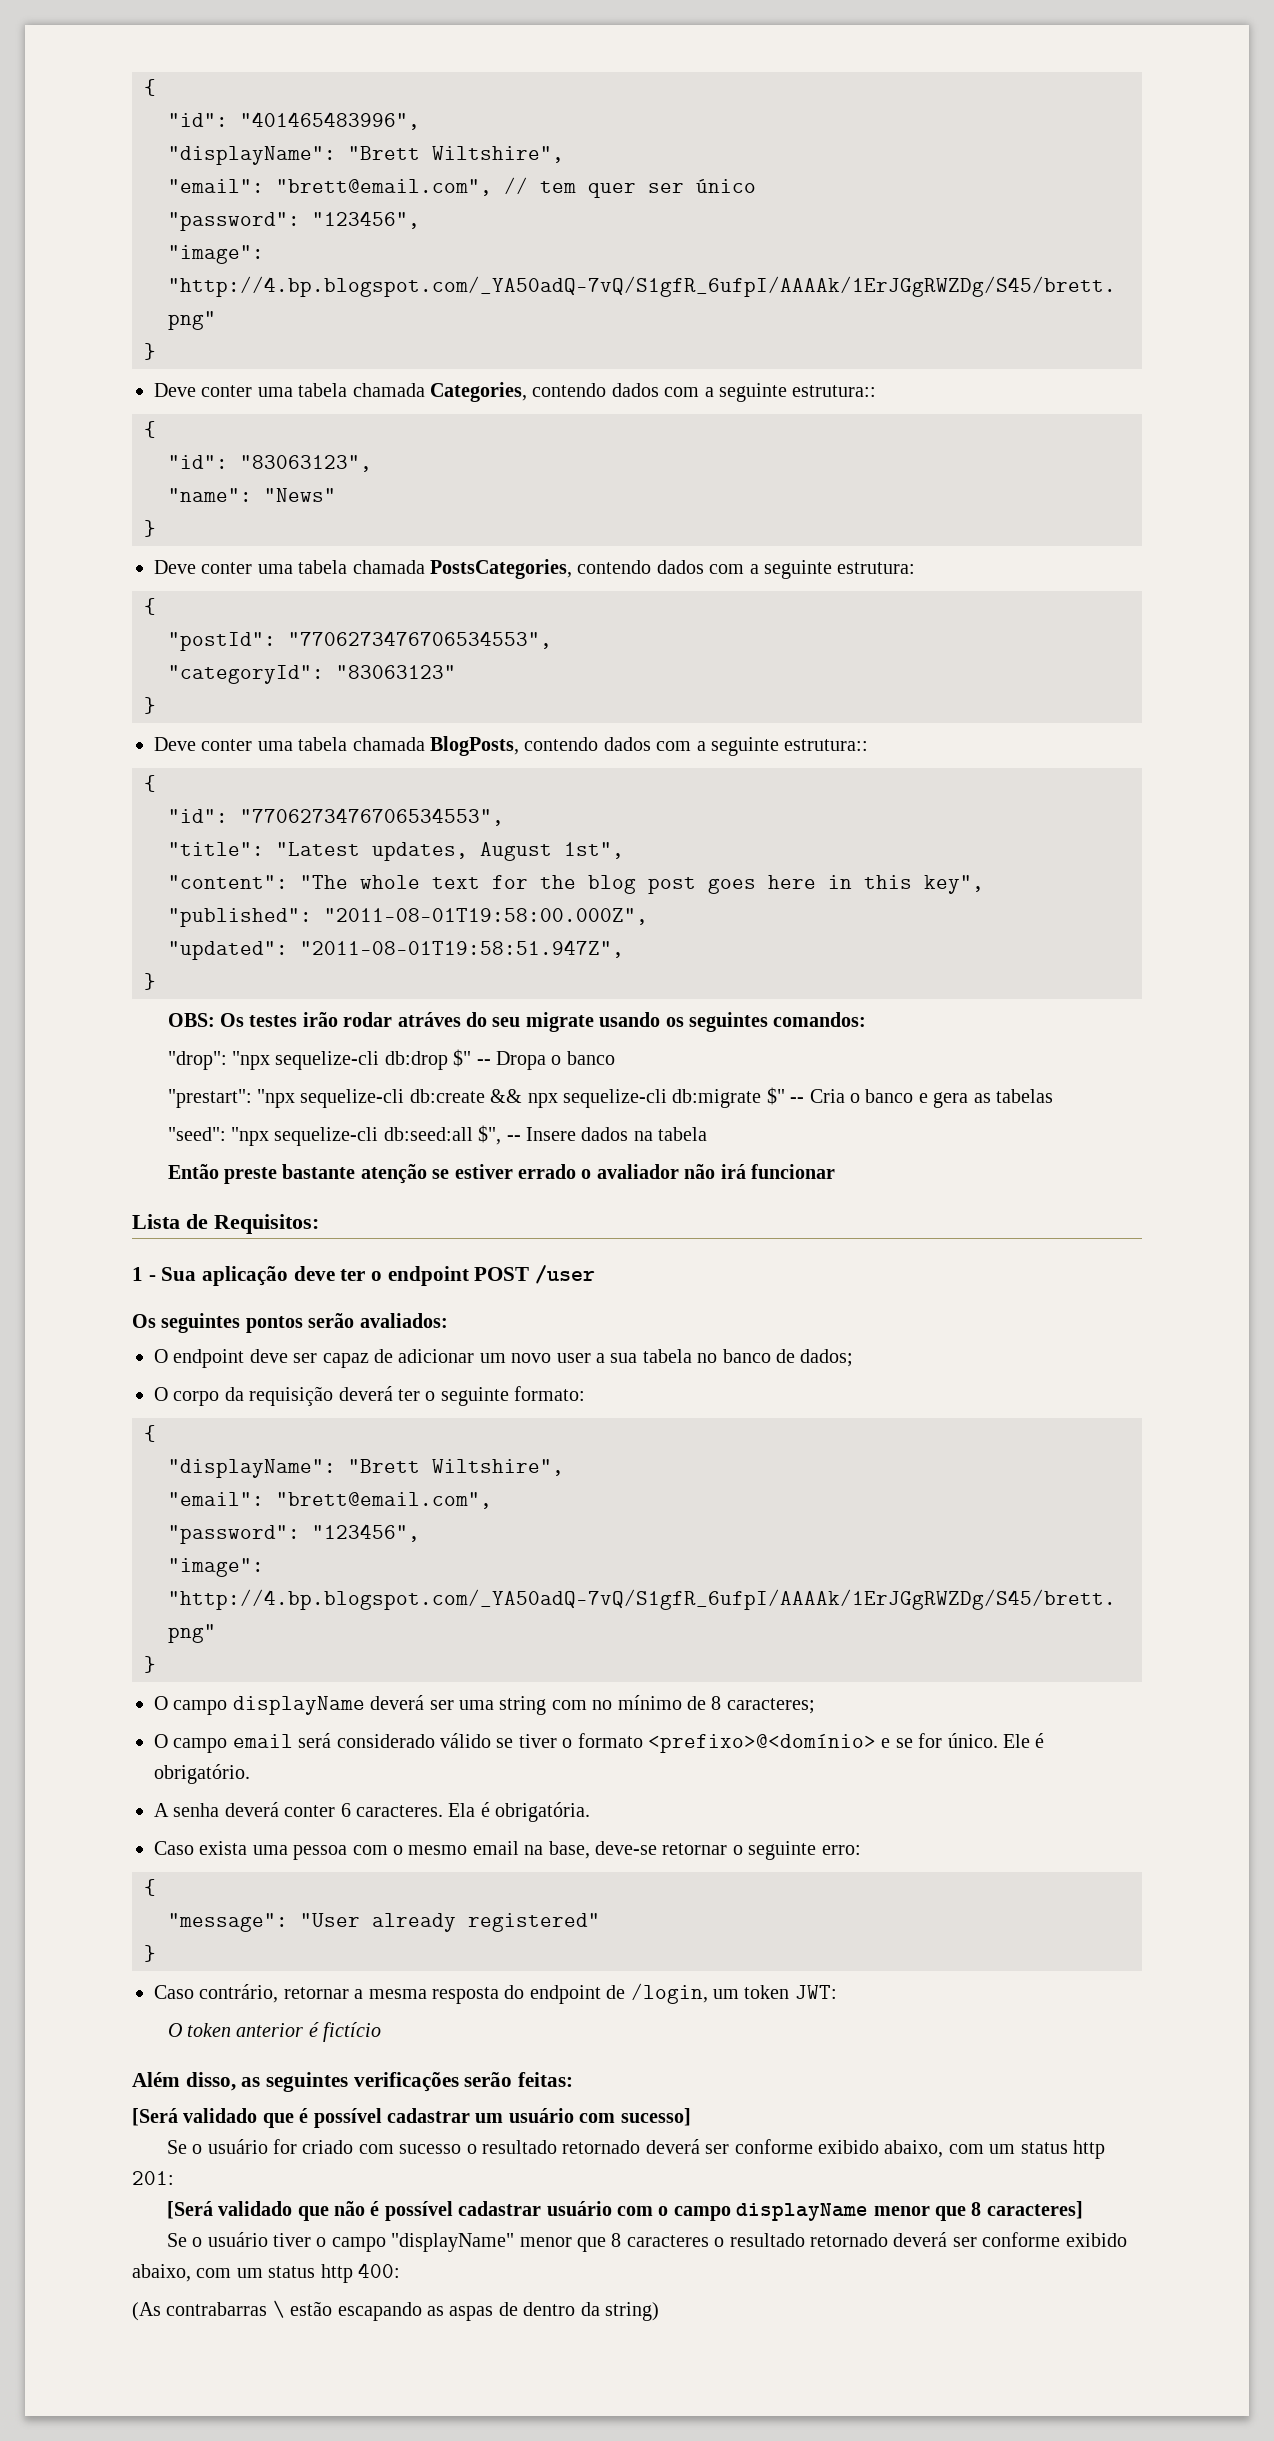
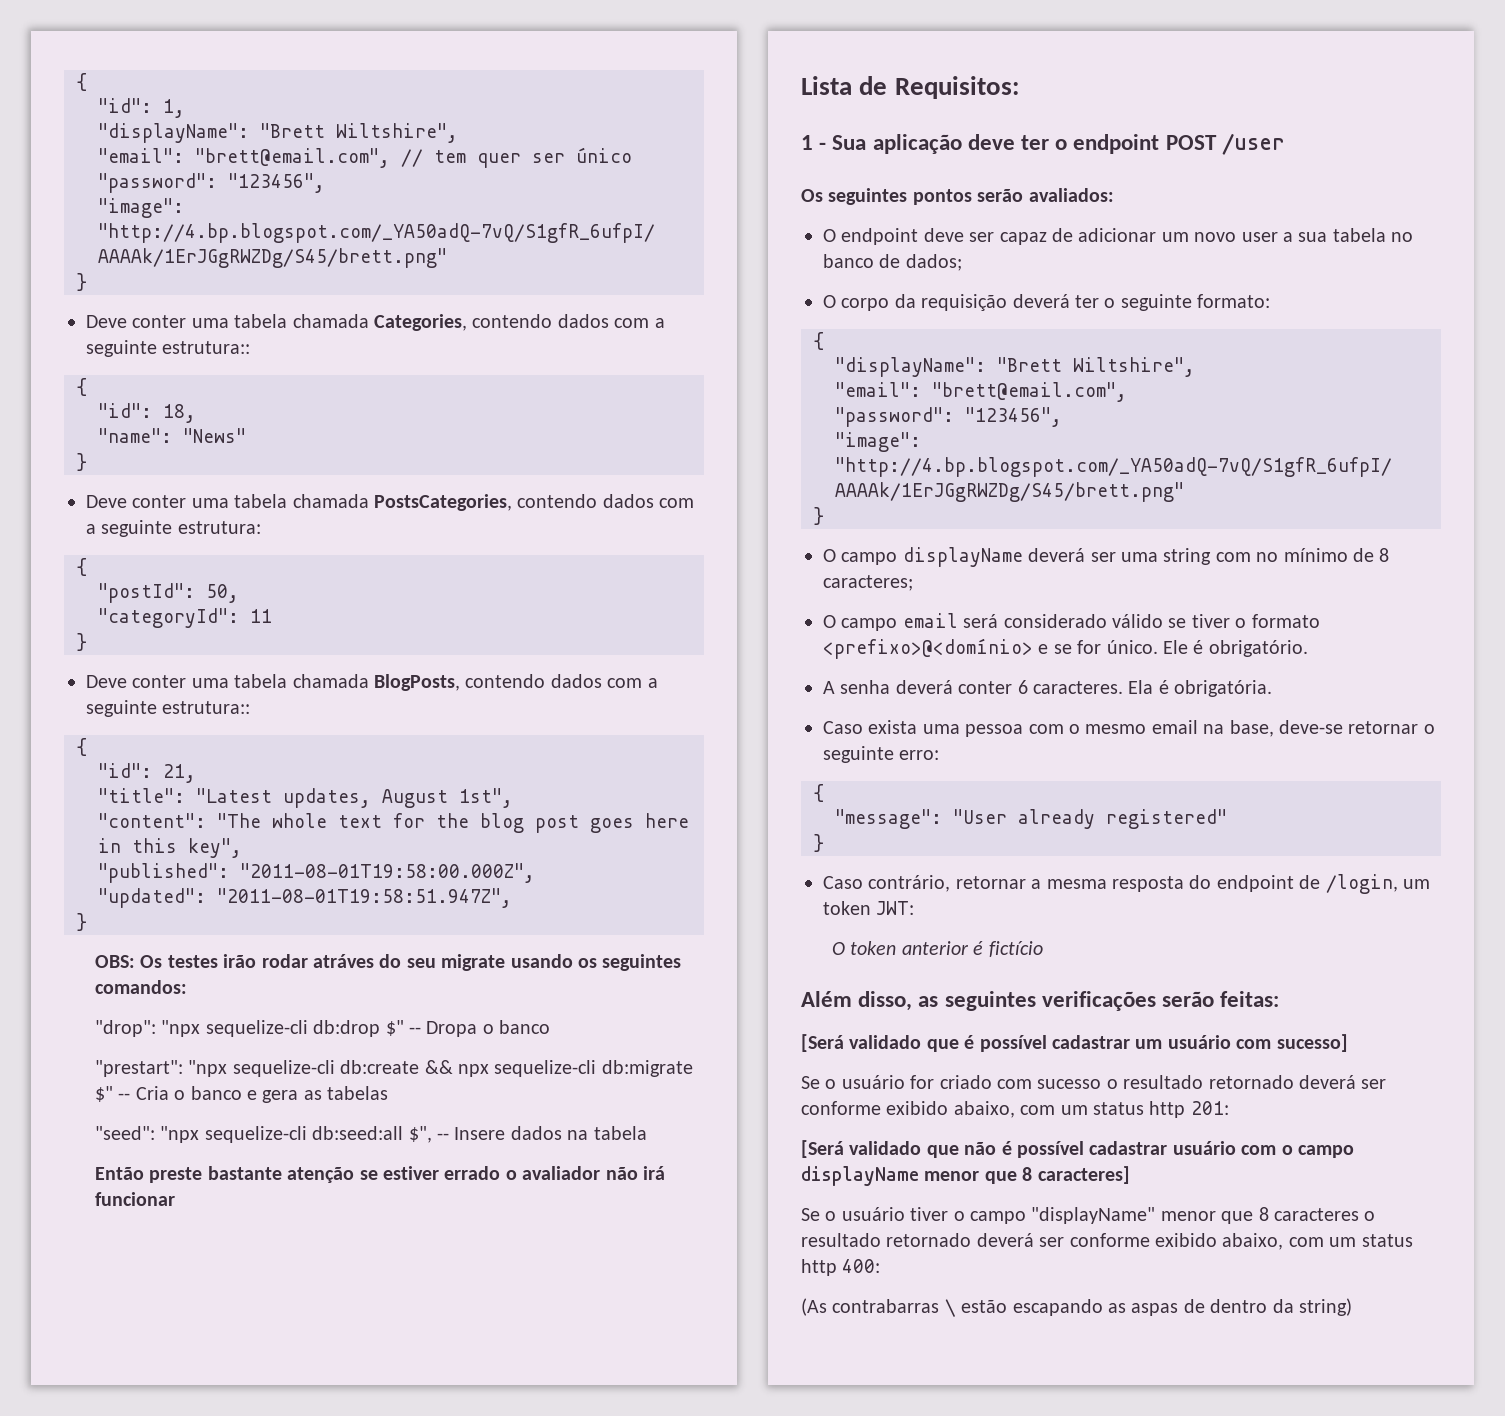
[144,79,156,96] [168,112,420,130] { // "id": "401465483996", -> [76,73,87,91] [98,98,185,118] { // "id": 1,
[240,455,372,472] "83063123", -> [163,404,196,423] 18,
[288,631,552,649] "7706273476706534553", -> [206,584,239,603] 50,
[336,665,456,679] "83063123" -> [250,609,272,623] 11
[240,808,504,826] "7706273476706534553", -> [163,764,196,783] 21,

